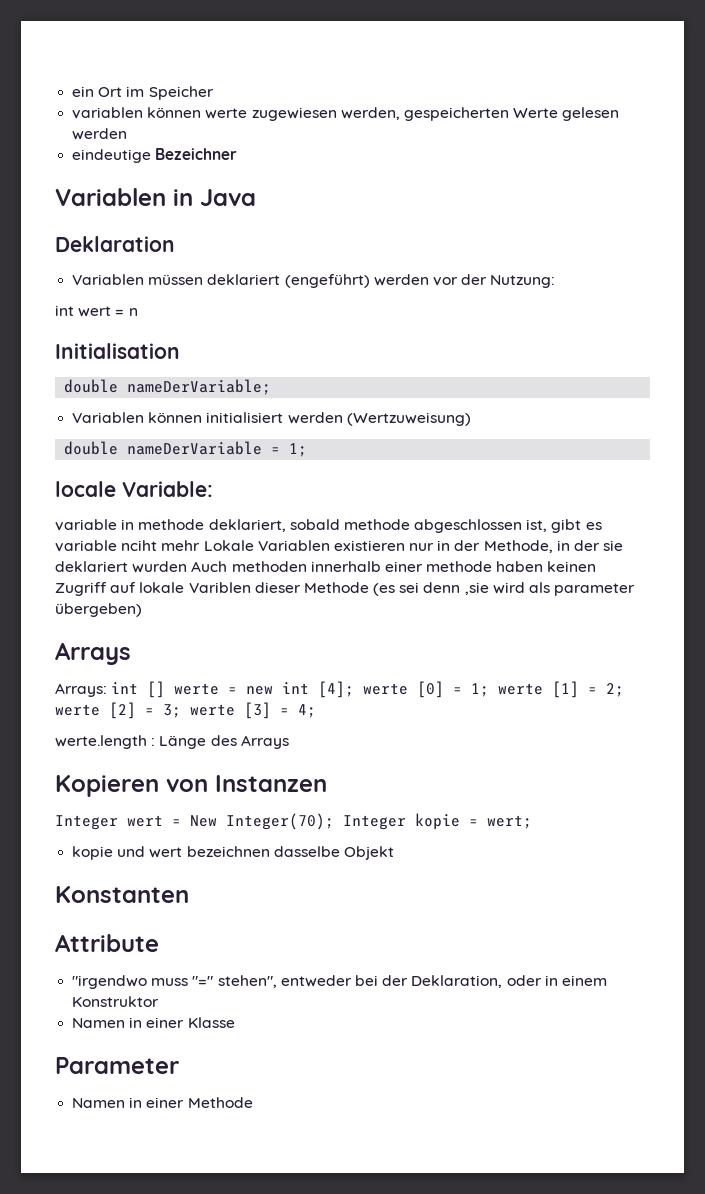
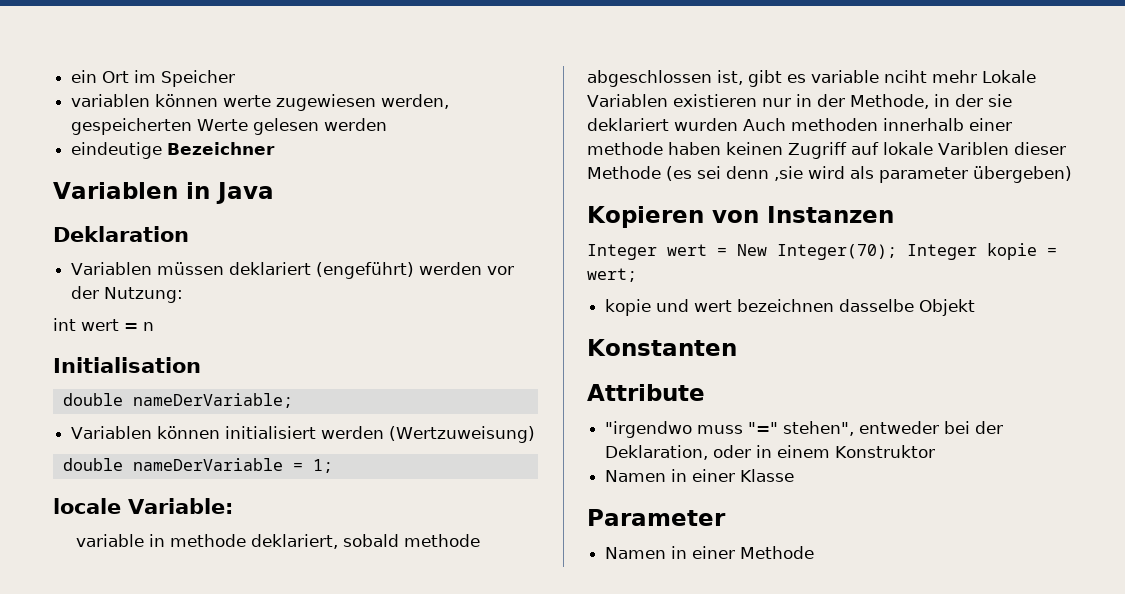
[55,642,131,665] [55,681,625,698] [55,702,316,719] [55,735,289,749] // Arrays // Arrays: int [] werte = new int [4]; werte [0] = 1; werte [1] = 2; werte [2] = 3; werte [3] = 4; // werte.length : Länge des Arrays -> (1072, 174) none

